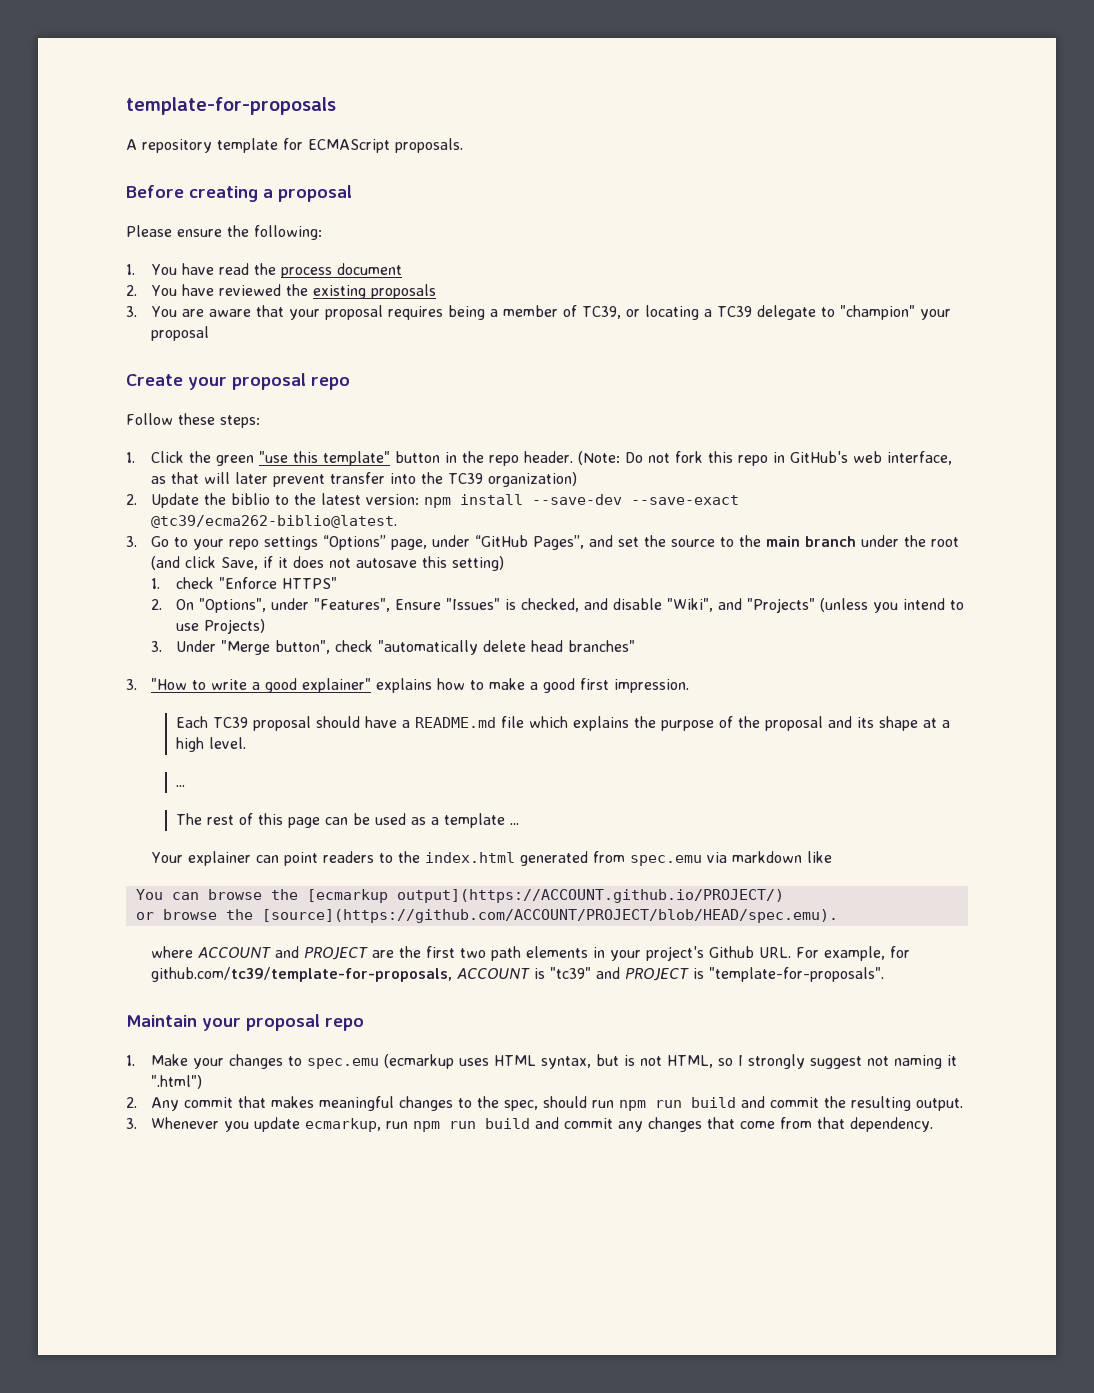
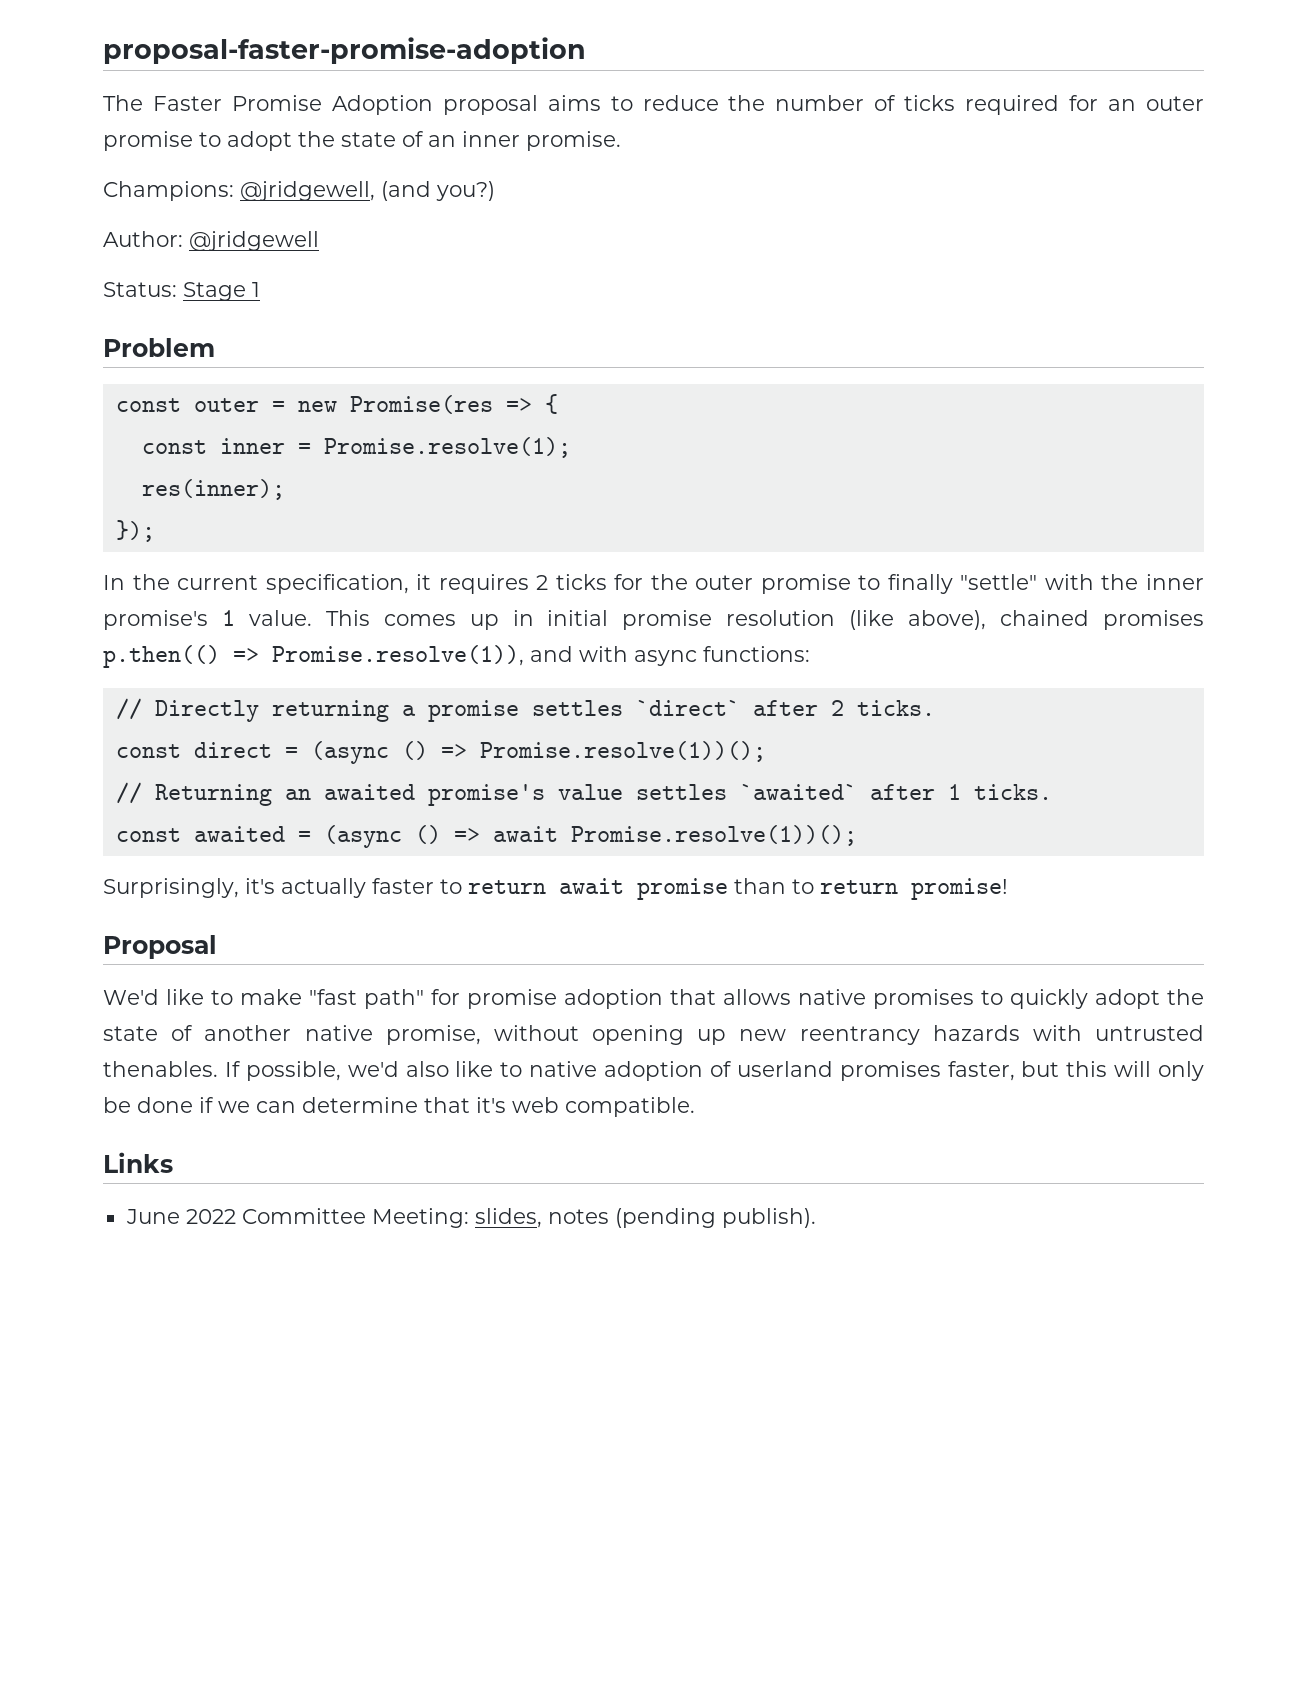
[126,97,336,115] [126,138,463,153] [126,185,352,202] [126,225,322,240] [126,263,403,278] [126,284,437,299] [126,305,952,320] [151,326,210,341] [126,373,350,390] [126,413,260,428] [126,451,953,466] [151,472,578,487] [126,493,740,508] [151,515,398,528] [126,535,960,550] [151,556,505,571] [151,577,338,589] [151,598,965,613] [176,619,266,634] [151,640,636,655] [126,678,690,693] [176,716,951,731] [176,737,247,752] [176,785,186,787] [176,813,520,828] [151,851,833,866] [135,889,784,903] [135,909,838,923] [151,946,911,961] [151,967,885,982] [126,1014,364,1031] [126,1054,958,1069] [151,1075,203,1089] [126,1096,964,1111] [126,1117,934,1132] template-for-proposals // A repository template for ECMAScript proposals. // Before creating a proposal // Please ensure the following: // 1. You have read the process document // 2. You have reviewed the existing proposals // 3. You are aware that your proposal requires being a member of TC39, or locating a TC39 delegate to "champion" your proposal // Create your proposal repo // Follow these steps: // 1. Click the green "use this template" button in the repo header. (Note: Do not fork this repo in GitHub's web interface, as that will later prevent transfer into the TC39 organization) // 2. Update the biblio to the latest version: npm install --save-dev --save-exact @tc39/ecma262-biblio@latest. // 3. Go to your repo settings “Options” page, under “GitHub Pages”, and set the source to the main branch under the root (and click Save, if it does not autosave this setting) // 1. check "Enforce HTTPS" // 2. On "Options", under "Features", Ensure "Issues" is checked, and disable "Wiki", and "Projects" (unless you intend to use Projects) // 3. Under "Merge button", check "automatically delete head branches" // 3. "How to write a good explainer" explains how to make a good first impression. // Each TC39 proposal should have a README.md file which explains the purpose of the proposal and its shape at a high level. // ... // The rest of this page can be used as a template ... // Your explainer can point readers to the index.html generated from spec.emu via markdown like // You can browse the [ecmarkup output](https://ACCOUNT.github.io/PROJECT/) // or browse the [source](https://github.com/ACCOUNT/PROJECT/blob/HEAD/spec.emu). // where ACCOUNT and PROJECT are the first two path elements in your project's Github URL. For example, for github.com/tc39/template-for-proposals, ACCOUNT is "tc39" and PROJECT is "template-for-proposals". // Maintain your proposal repo // 1. Make your changes to spec.emu (ecmarkup uses HTML syntax, but is not HTML, so I strongly suggest not naming it ".html") // 2. Any commit that makes meaningful changes to the spec, should run npm run build and commit the resulting output. // 3. Whenever you update ecmarkup, run npm run build and commit any changes that come from that dependency. -> [103,37,586,64] [103,95,1204,115] [103,131,621,151] [103,181,495,201] [103,231,319,251] [103,282,260,301] [103,338,215,357] [115,394,558,414] [141,437,571,458] [141,479,285,500] [115,520,155,542] [103,574,1204,594] [103,610,1204,630] [103,645,810,668] [115,698,935,722] [115,741,766,764] [115,782,1052,806] [115,825,857,848] [103,878,1008,900] [103,935,217,959] [103,989,1204,1009] [103,1025,1204,1045] [103,1061,1204,1081] [103,1097,695,1117] [103,1152,173,1173] [125,1208,816,1228] proposal-faster-promise-adoption // The Faster Promise Adoption proposal aims to reduce the number of ticks required for an outer promise to adopt the state of an inner promise. // Champions: @jridgewell, (and you?) // Author: @jridgewell // Status: Stage 1 // Problem // const outer = new Promise(res => { // const inner = Promise.resolve(1); // res(inner); // }); // In the current specification, it requires 2 ticks for the outer promise to finally "settle" with the inner promise's 1 value. This comes up in initial promise resolution (like above), chained promises p.then(() => Promise.resolve(1)), and with async functions: // // Directly returning a promise settles `direct` after 2 ticks. // const direct = (async () => Promise.resolve(1))(); // // Returning an awaited promise's value settles `awaited` after 1 ticks. // const awaited = (async () => await Promise.resolve(1))(); // Surprisingly, it's actually faster to return await promise than to return promise! // Proposal // We'd like to make "fast path" for promise adoption that allows native promises to quickly adopt the state of another native promise, without opening up new reentrancy hazards with untrusted thenables. If possible, we'd also like to native adoption of userland promises faster, but this will only be done if we can determine that it's web compatible. // Links // June 2022 Committee Meeting: slides, notes (pending publish).

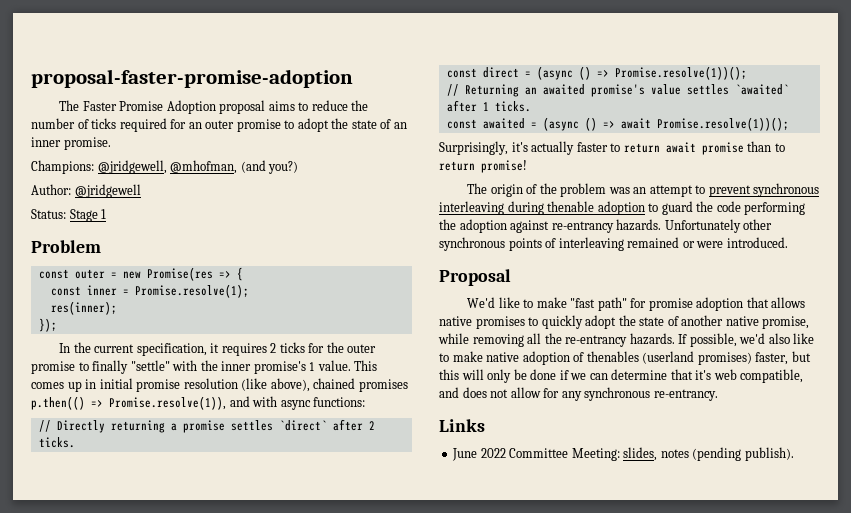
(375, 191) none -> [170,160,238,174] @mhofman,
(1008, 889) none -> [467,183,820,197] [439,201,806,215] [439,219,773,233] [439,237,788,251] // The origin of the problem was an attempt to prevent synchronous interleaving during thenable adoption to guard the code performing the adoption against re-entrancy hazards. Unfortunately other synchronous points of interleaving remained or were introduced.
[493,1025,1204,1045] [103,1061,218,1077] without opening up new reentrancy hazards with untrusted thenables. -> [438,333,675,347] while removing all the re-entrancy hazards.
(523, 1069) none -> [452,351,483,362] make
[736,1061,941,1081] userland promises -> [586,351,752,365] thenables (userland promises)
[565,1097,695,1117] compatible. -> [740,369,804,383] [439,387,718,401] compatible, and does not allow for any synchronous re-entrancy.

